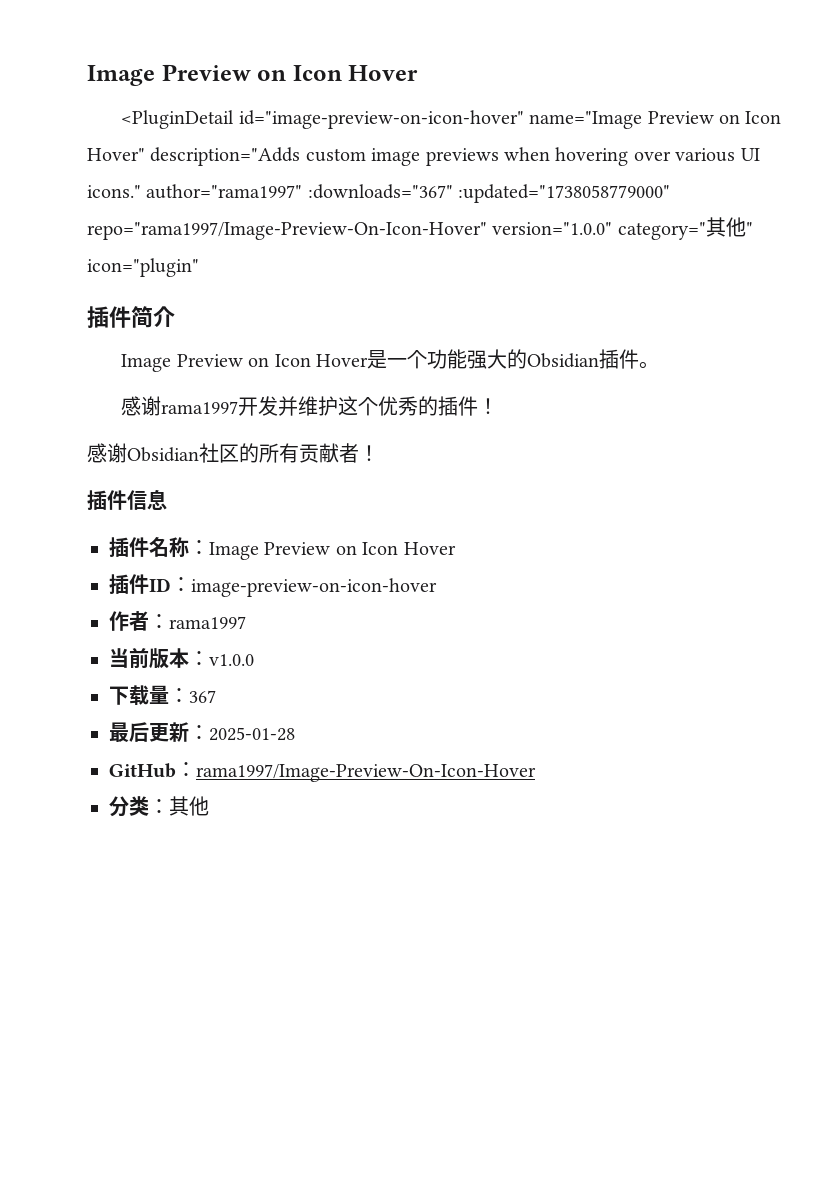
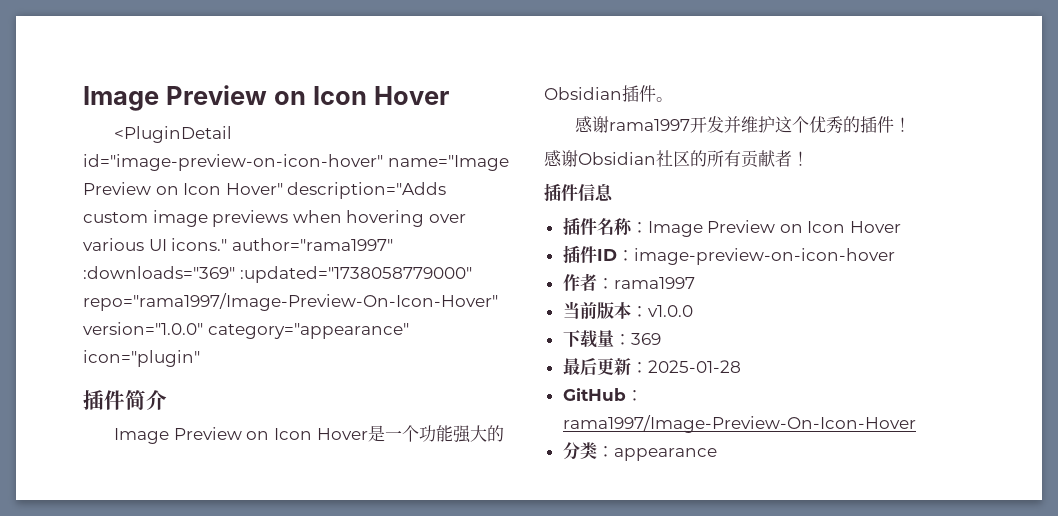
[307,184,453,199] :downloads="367" -> [83,266,235,279] :downloads="369"
[617,217,753,240] category="其他" -> [207,323,409,339] category="appearance"
[189,690,216,703] 367 -> [630,333,661,345] 369
[169,796,209,816] 其他 -> [613,448,717,461] appearance

